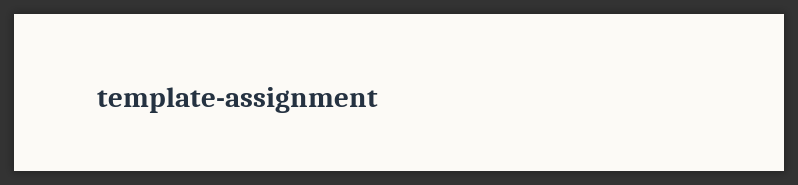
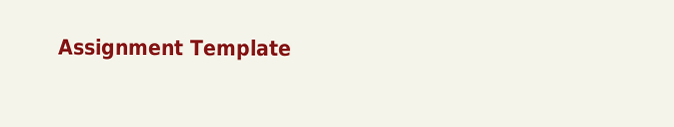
[97,87,378,113] template-assignment -> [58,38,292,61] Assignment Template

